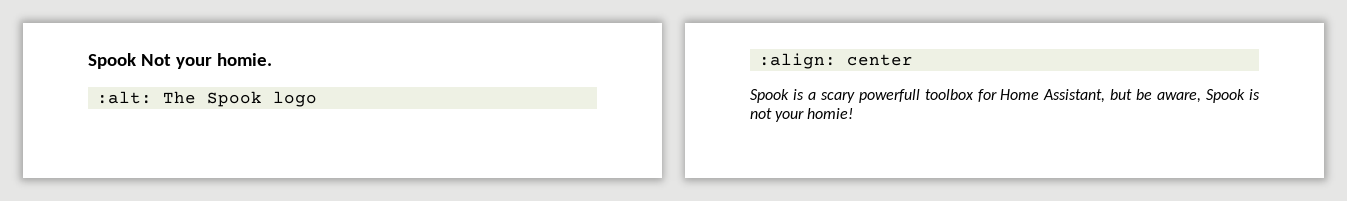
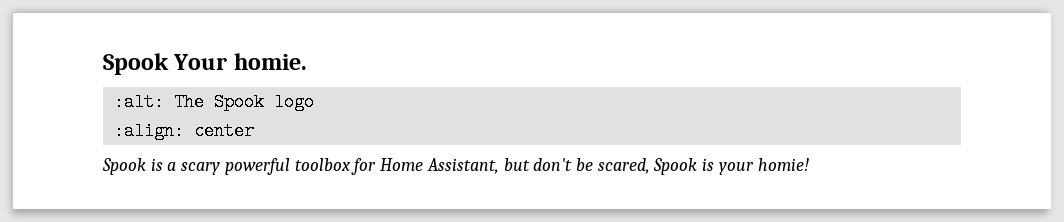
[88,53,213,69] Spook Not your -> [103,53,228,75] Spook Your
[858,89,920,103] powerfull -> [224,158,290,175] powerful
[1136,89,1260,103] [750,108,772,119] be aware, Spook is not -> [533,158,715,175] don't be scared, Spook is

